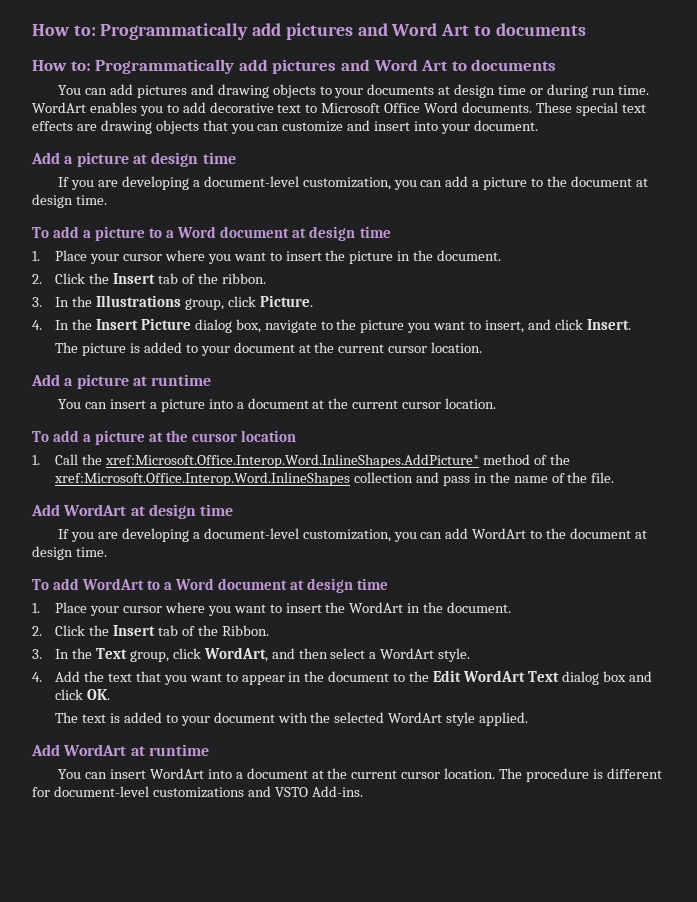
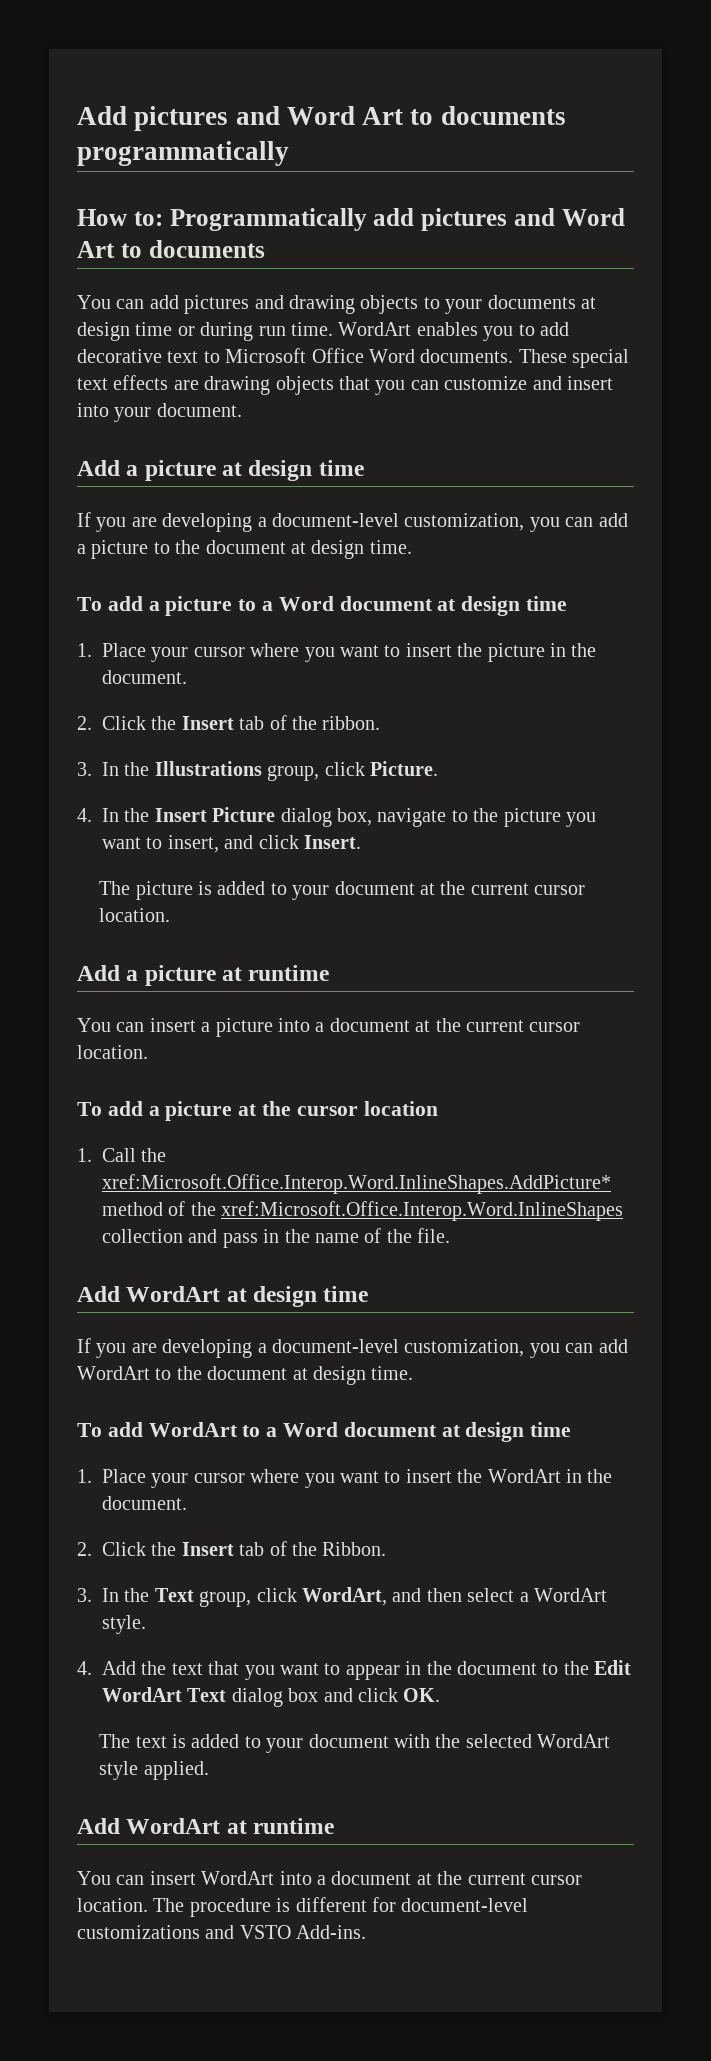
[32,23,586,40] How to: Programmatically add pictures and Word Art to documents -> [77,106,566,131] [77,141,289,166] Add pictures and Word Art to documents programmatically

